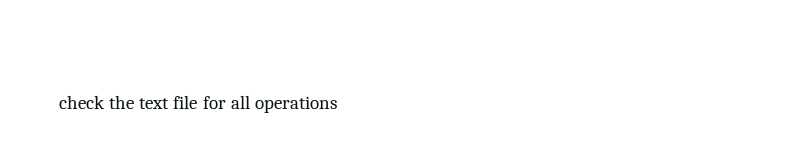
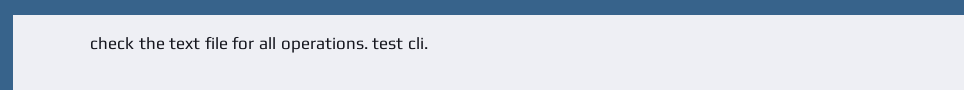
[254,96,337,113] operations -> [280,37,428,53] operations. test cli.

